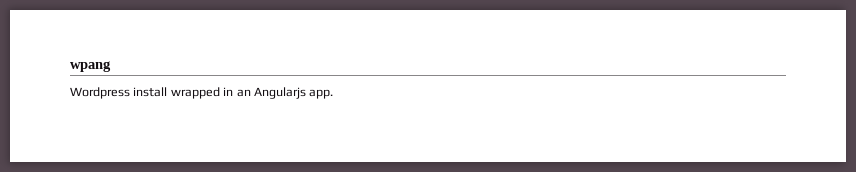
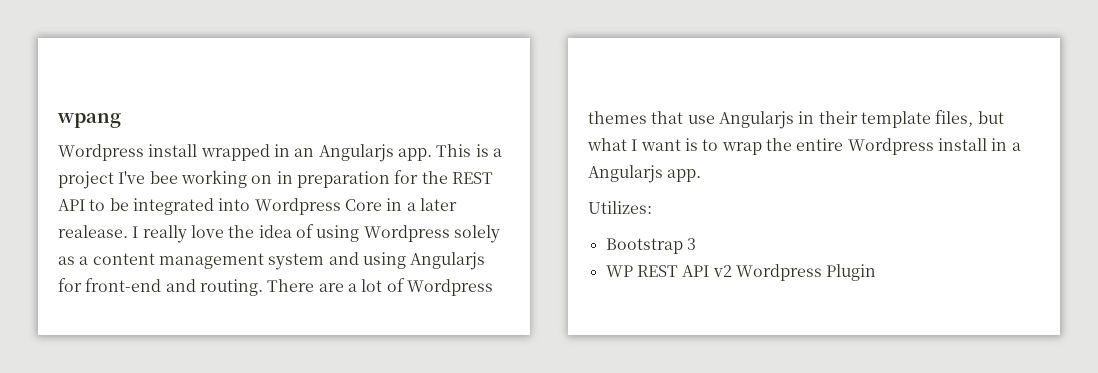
(334, 94) none -> [436,144,502,157] [58,170,493,189] [58,198,457,215] [58,224,500,243] [58,252,486,270] [58,278,493,296] [588,110,1004,129] [587,138,1021,155] [588,165,702,183] [588,201,652,214] [605,238,696,254] [605,264,877,281] This is a project I've bee working on in preparation for the REST API to be integrated into Wordpress Core in a later realease. I really love the idea of using Wordpress solely as a content management system and using Angularjs for front-end and routing. There are a lot of Wordpress themes that use Angularjs in their template files, but what I want is to wrap the entire Wordpress install in a Angularjs app. // Utilizes: // Bootstrap 3 // WP REST API v2 Wordpress Plugin

